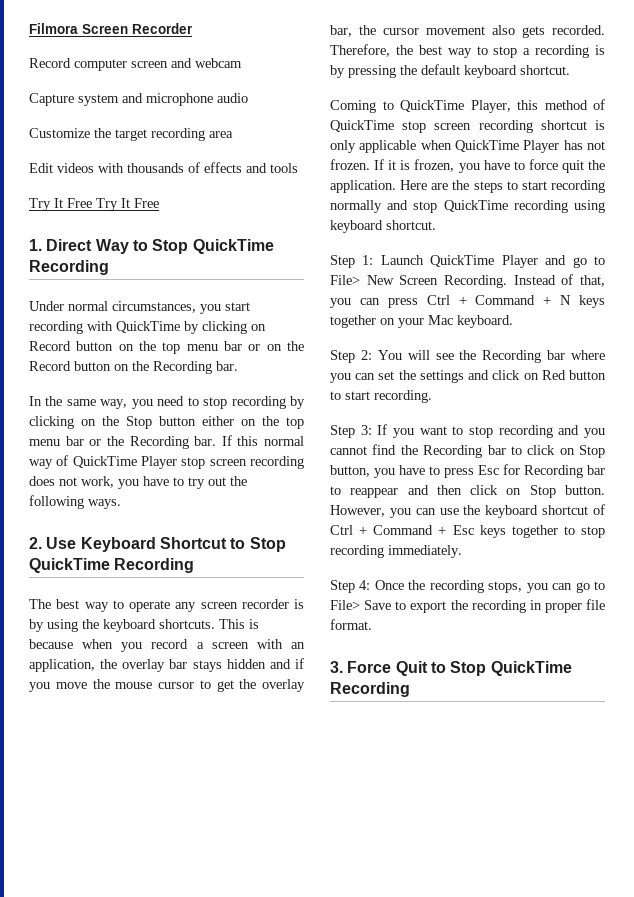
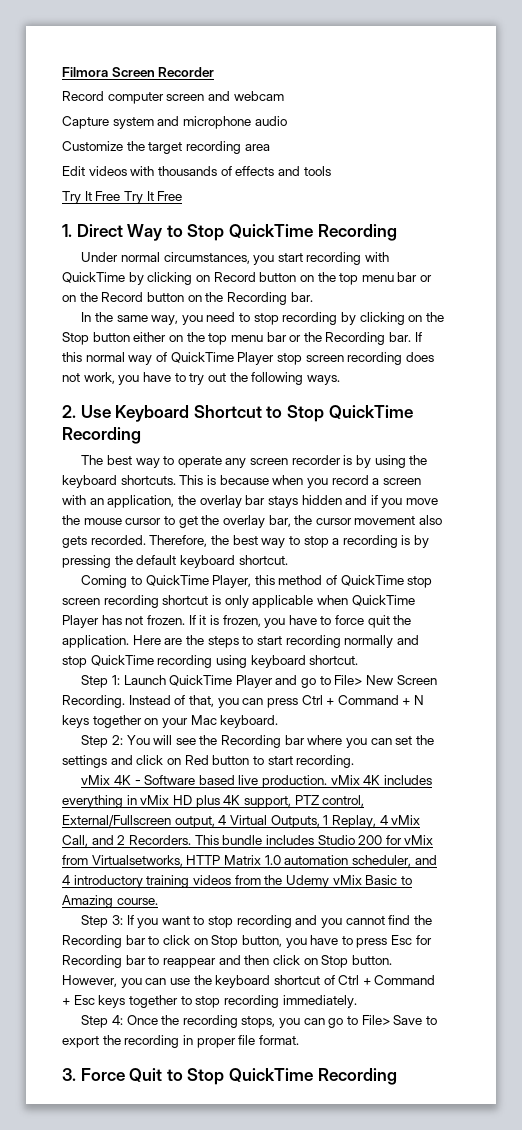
(432, 396) none -> [81,775,433,788] [62,795,365,808] [62,815,421,828] [62,835,434,847] [62,855,437,867] [62,875,412,888] [62,895,158,908] // vMix 4K - Software based live production. vMix 4K includes everything in vMix HD plus 4K support, PTZ control, External/Fullscreen output, 4 Virtual Outputs, 1 Replay, 4 vMix Call, and 2 Recorders. This bundle includes Studio 200 for vMix from Virtualsetworks, HTTP Matrix 1.0 automation scheduler, and 4 introductory training videos from the Udemy vMix Basic to Amazing course.

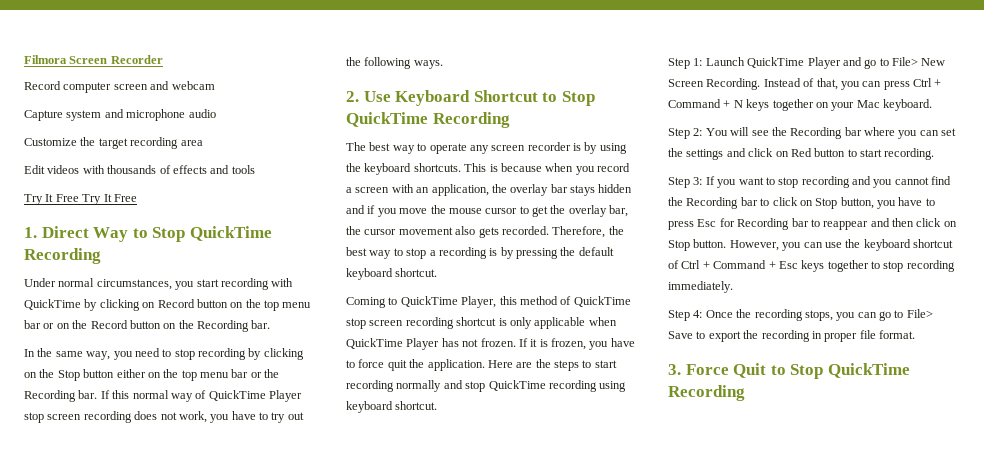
[81,775,433,788] [62,795,365,808] [62,815,421,828] [62,835,434,847] [62,855,437,867] [62,875,412,888] [62,895,158,908] // vMix 4K - Software based live production. vMix 4K includes everything in vMix HD plus 4K support, PTZ control, External/Fullscreen output, 4 Virtual Outputs, 1 Replay, 4 vMix Call, and 2 Recorders. This bundle includes Studio 200 for vMix from Virtualsetworks, HTTP Matrix 1.0 automation scheduler, and 4 introductory training videos from the Udemy vMix Basic to Amazing course. -> (935, 154) none

